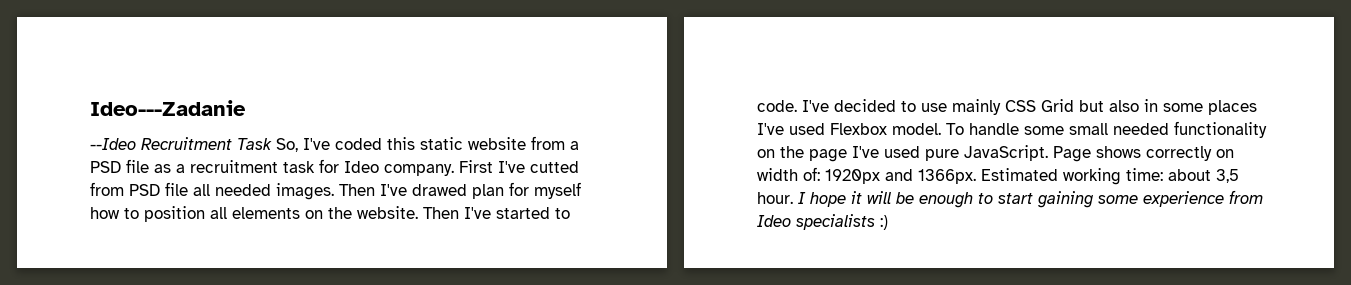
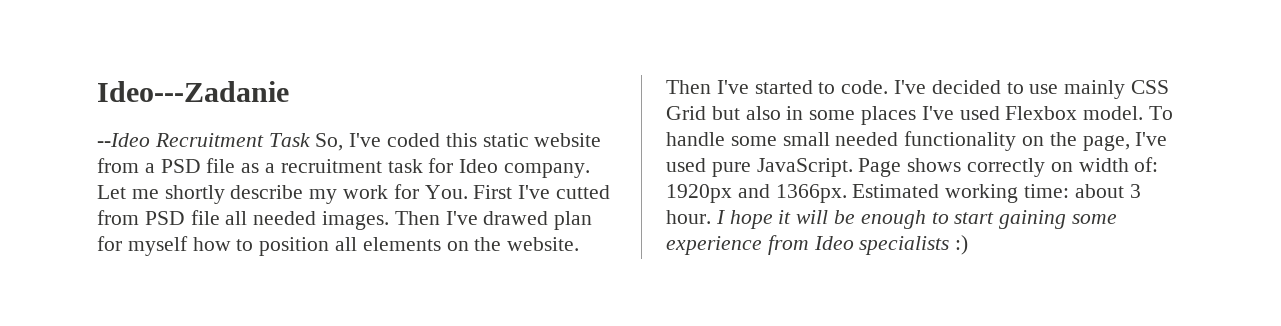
(454, 170) none -> [97,184,468,204] Let me shortly describe my work for You.
[809,149,847,162] page -> [1082,135,1130,151] page,
[1216,169,1239,183] 3,5 -> [1129,184,1141,198] 3

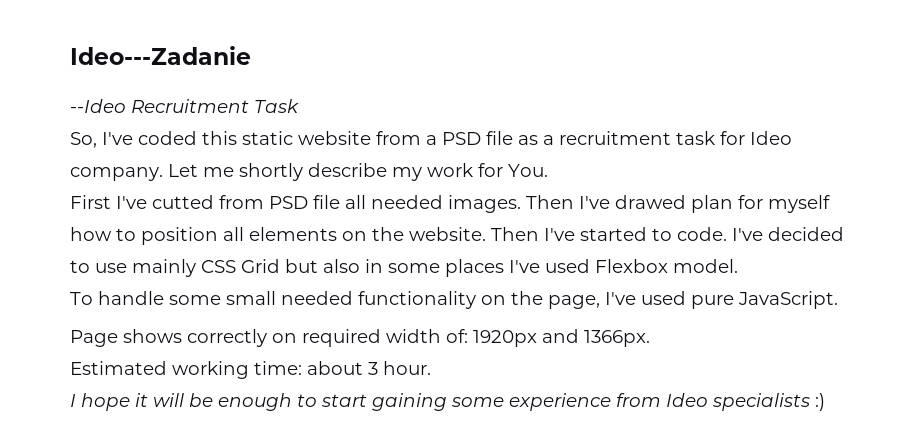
(310, 140) none -> (299, 106) //
(468, 192) none -> (548, 170) //
(1144, 113) none -> (738, 266) //
(853, 167) none -> (838, 300) //
(1073, 167) none -> [302,329,381,347] required
(847, 193) none -> (650, 338) //
(711, 217) none -> (431, 368) //

